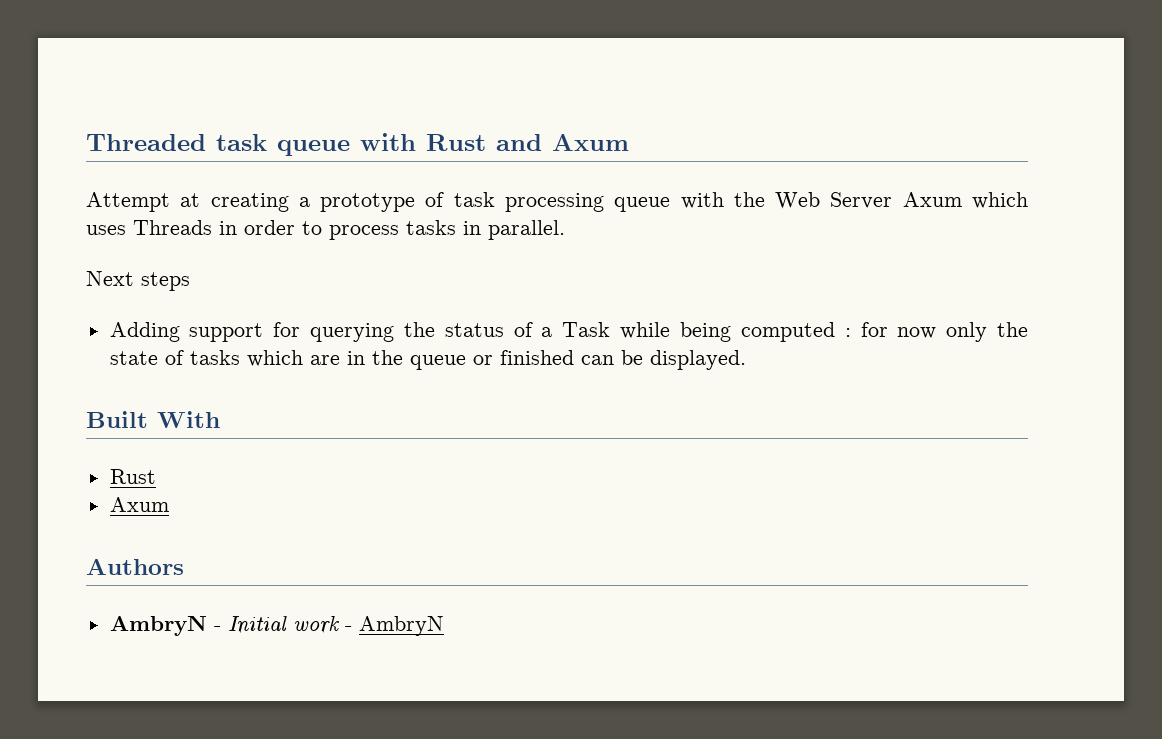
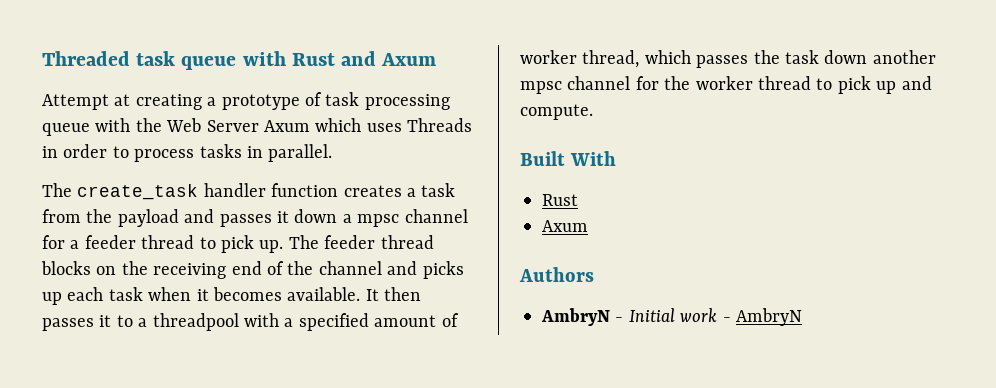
[86,271,190,291] [109,322,1029,342] [109,350,746,370] Next steps // Adding support for querying the status of a Task while being computed : for now only the state of tasks which are in the queue or finished can be displayed. -> [42,183,456,200] [42,209,468,227] [42,235,434,253] [41,261,464,279] [42,287,422,305] [42,313,459,331] [520,50,936,68] [520,76,932,94] [520,104,593,120] The create_task handler function creates a task from the payload and passes it down a mpsc channel for a feeder thread to pick up. The feeder thread blocks on the receiving end of the channel and picks up each task when it becomes available. It then passes it to a threadpool with a specified amount of worker thread, which passes the task down another mpsc channel for the worker thread to pick up and compute.

